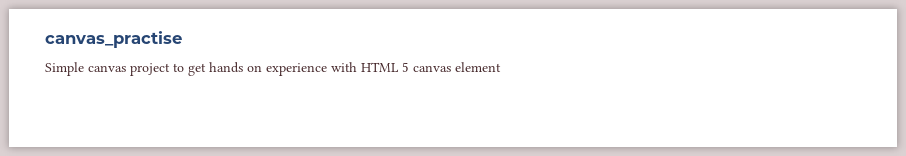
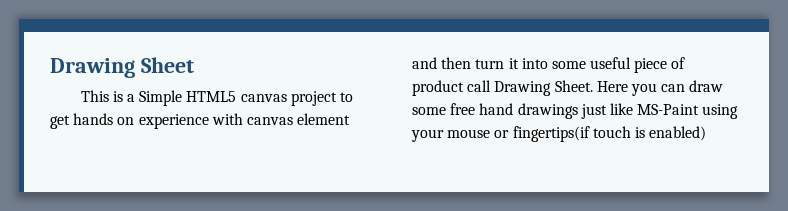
[45,31,182,48] [45,62,84,76] canvas_practise // Simple -> [50,57,194,78] [80,90,237,106] Drawing Sheet // This is a Simple HTML5
[361,62,501,72] HTML 5 canvas element -> [246,113,351,125] [412,57,686,73] [412,80,724,96] [412,103,739,119] [411,126,707,142] canvas element and then turn it into some useful piece of product call Drawing Sheet. Here you can draw some free hand drawings just like MS-Paint using your mouse or fingertips(if touch is enabled)

